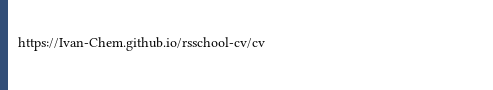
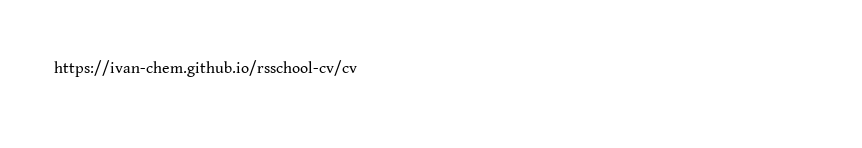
[18,37,265,51] https://Ivan-Chem.github.io/rsschool-cv/cv -> [54,60,357,77] https://ivan-chem.github.io/rsschool-cv/cv

